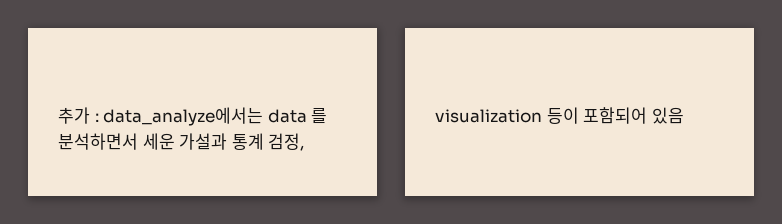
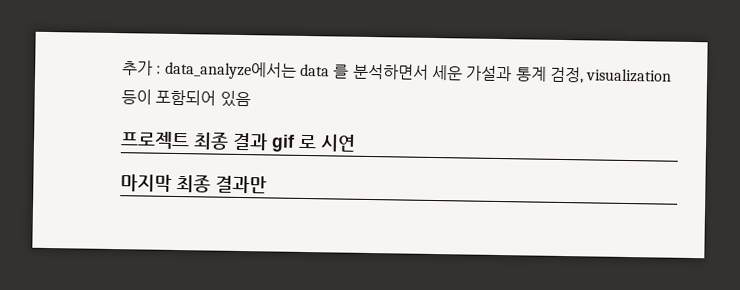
(684, 115) none -> [120,131,356,152] [120,174,267,194] // 프로젝트 최종 결과 gif 로 시연 // 마지막 최종 결과만

